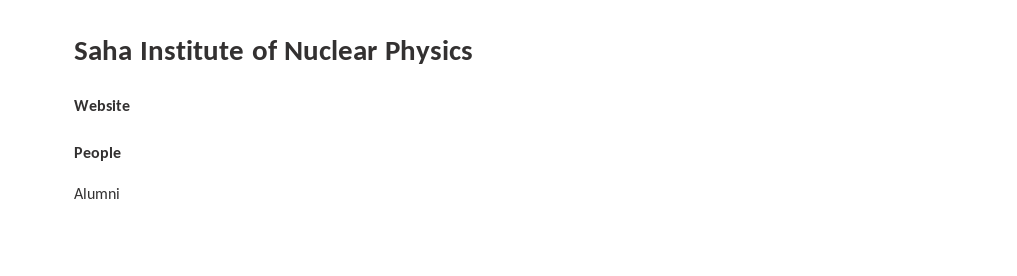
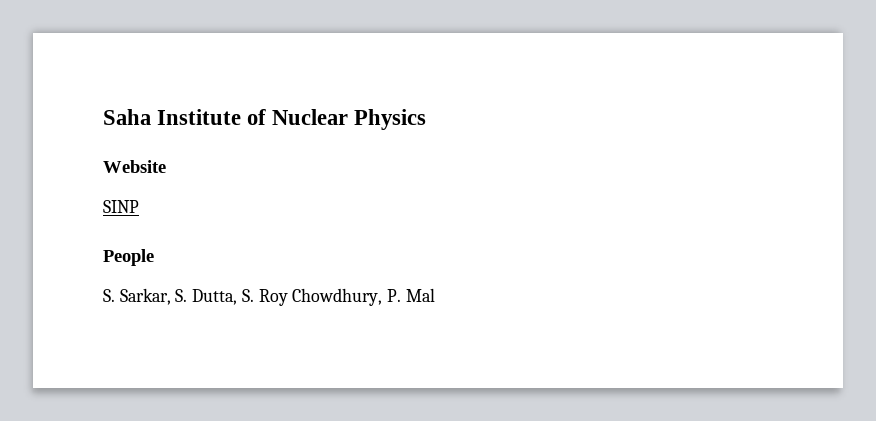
(130, 105) none -> [103,200,139,213] // SINP
[74,188,120,199] Alumni -> [103,288,435,306] S. Sarkar, S. Dutta, S. Roy Chowdhury, P. Mal

